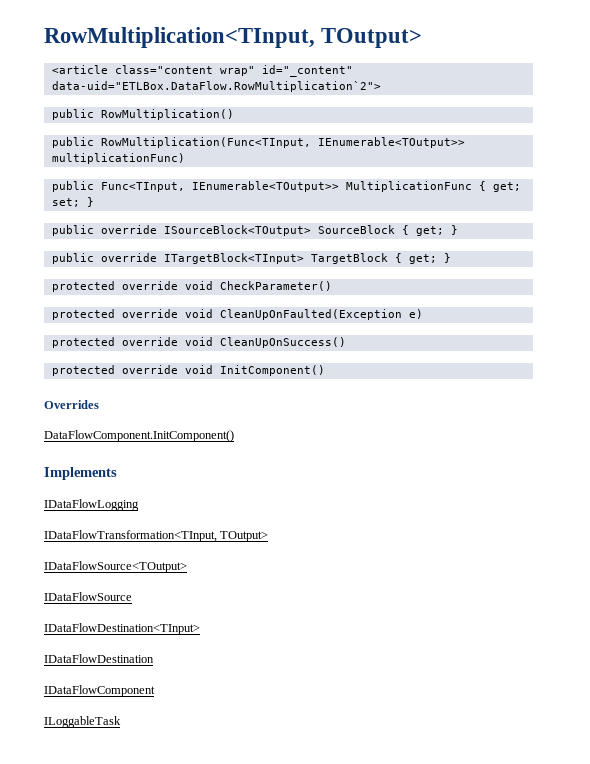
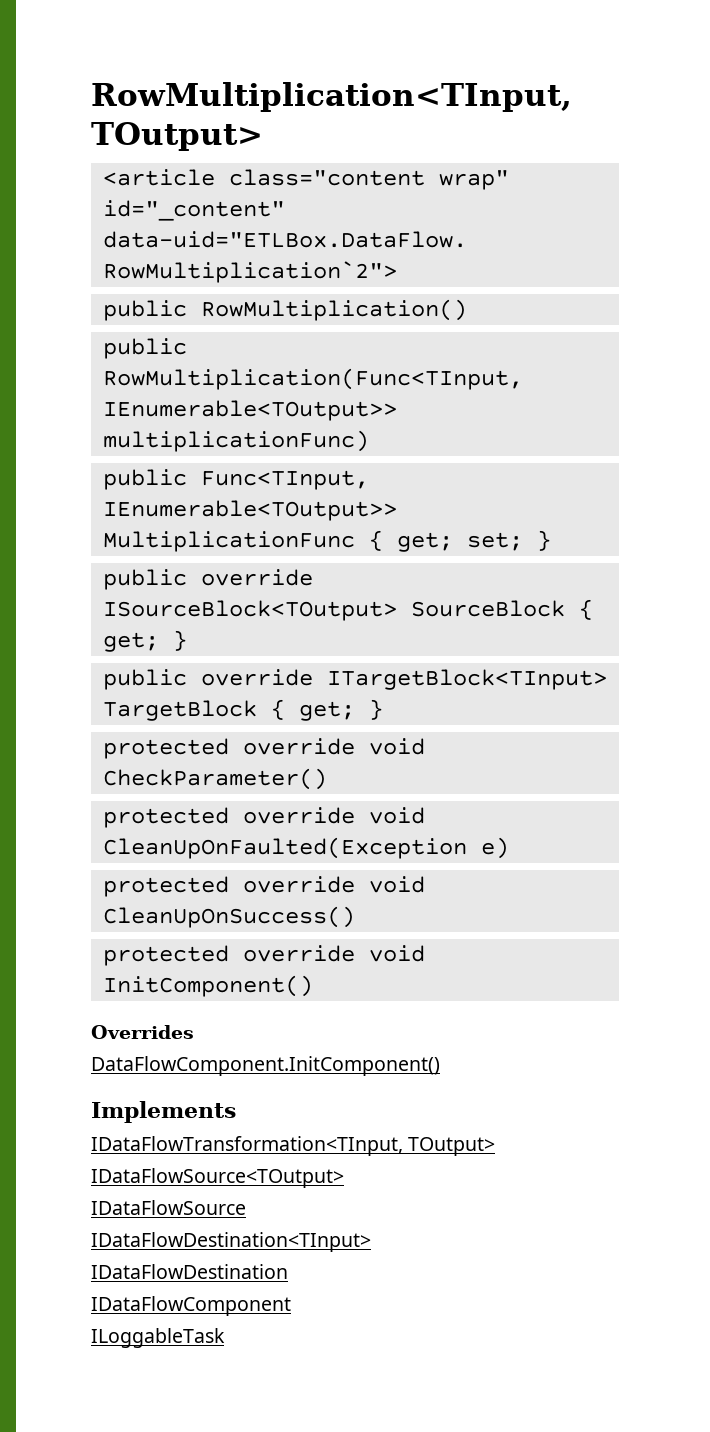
[44,499,139,511] // IDataFlowLogging -> (236, 1112) none

